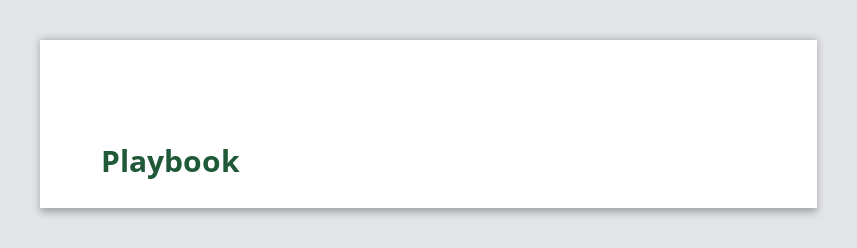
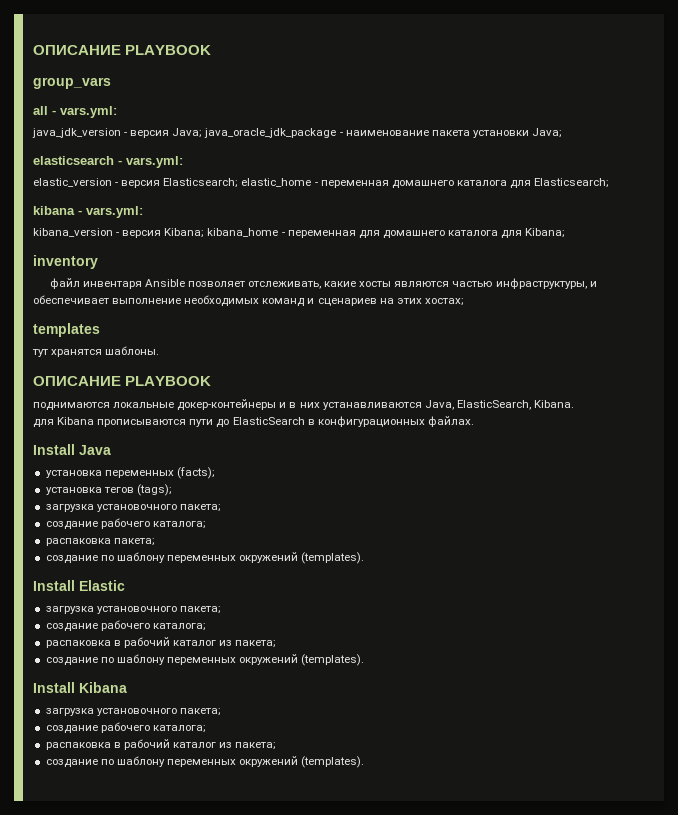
[101,149,240,179] Playbook -> [33,45,212,55] [33,77,111,89] [33,106,117,118] [32,128,562,138] [33,156,183,168] [33,178,610,189] [33,206,143,218] [33,228,566,239] [33,255,98,269] [49,278,597,289] [33,295,464,307] [33,323,100,337] [32,346,160,357] [33,376,212,386] [33,399,574,411] [33,416,474,428] [33,444,111,455] [45,467,215,479] [45,484,172,496] [45,504,221,512] [45,518,206,530] [45,538,155,546] [45,552,365,564] [33,580,125,591] [45,606,221,614] [45,620,206,632] [45,637,277,648] [45,654,365,666] [33,682,127,693] [45,708,221,716] [45,722,206,734] [45,739,277,750] [45,756,365,768] ОПИСАНИЕ PLAYBOOK // group_vars // all - vars.yml: // java_jdk_version - версия Java; java_oracle_jdk_package - наименование пакета установки Java; // elasticsearch - vars.yml: // elastic_version - версия Elasticsearch; elastic_home - переменная домашнего каталога для Elasticsearch; // kibana - vars.yml: // kibana_version - версия Kibana; kibana_home - переменная для домашнего каталога для Kibana; // inventory // файл инвентаря Ansible позволяет отслеживать, какие хосты являются частью инфраструктуры, и обеспечивает выполнение необходимых команд и сценариев на этих хостах; // templates // тут хранятся шаблоны. // ОПИСАНИЕ PLAYBOOK // поднимаются локальные докер-контейнеры и в них устанавливаются Java, ElasticSearch, Kibana. // для Kibana прописываются пути до ElasticSearch в конфигурационных файлах. // Install Java // установка переменных (facts); // установка тегов (tags); // загрузка установочного пакета; // создание рабочего каталога; // распаковка пакета; // создание по шаблону переменных окружений (templates). // Install Elastic // загрузка установочного пакета; // создание рабочего каталога; // распаковка в рабочий каталог из пакета; // создание по шаблону переменных окружений (templates). // Install Kibana // загрузка установочного пакета; // создание рабочего каталога; // распаковка в рабочий каталог из пакета; // создание по шаблону переменных окружений (templates).

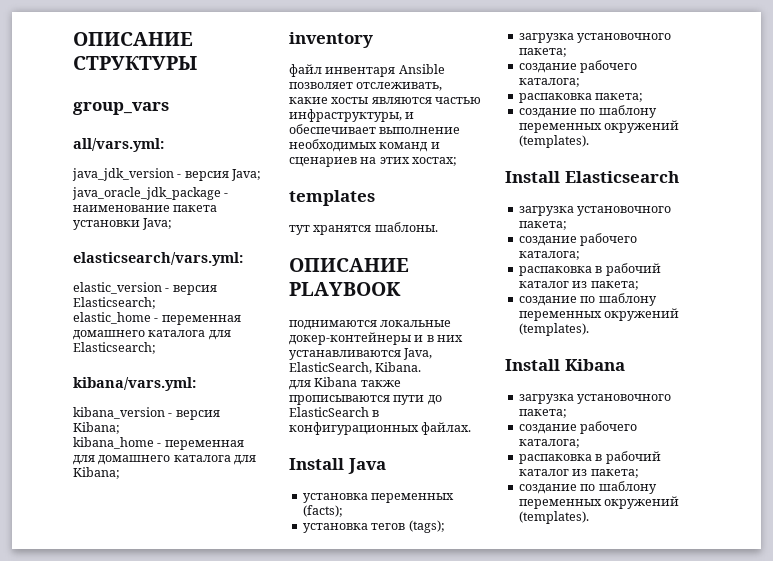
[33,45,212,55] ОПИСАНИЕ PLAYBOOK -> [73,32,193,46] [73,56,197,70] ОПИСАНИЕ СТРУКТУРЫ
[33,106,117,118] all - vars.yml: -> [73,138,164,152] all/vars.yml:
(203, 133) none -> (262, 175) //
[33,156,183,168] elasticsearch - vars.yml: -> [73,252,243,266] elasticsearch/vars.yml:
(239, 183) none -> (156, 303) //
[33,206,143,218] kibana - vars.yml: -> [73,377,196,391] kibana/vars.yml:
(205, 233) none -> (120, 428) //
(95, 421) none -> [360,380,401,387] также
[79,580,125,591] Elastic -> [564,171,679,183] Elasticsearch

